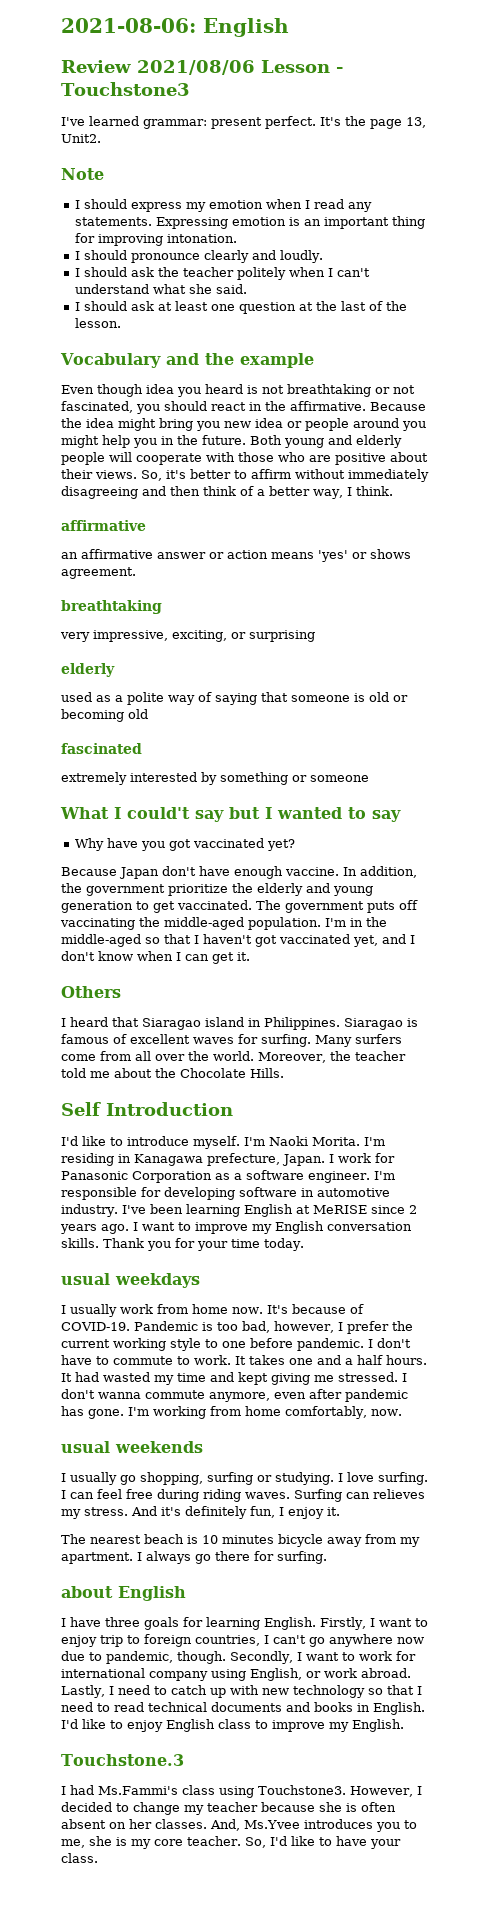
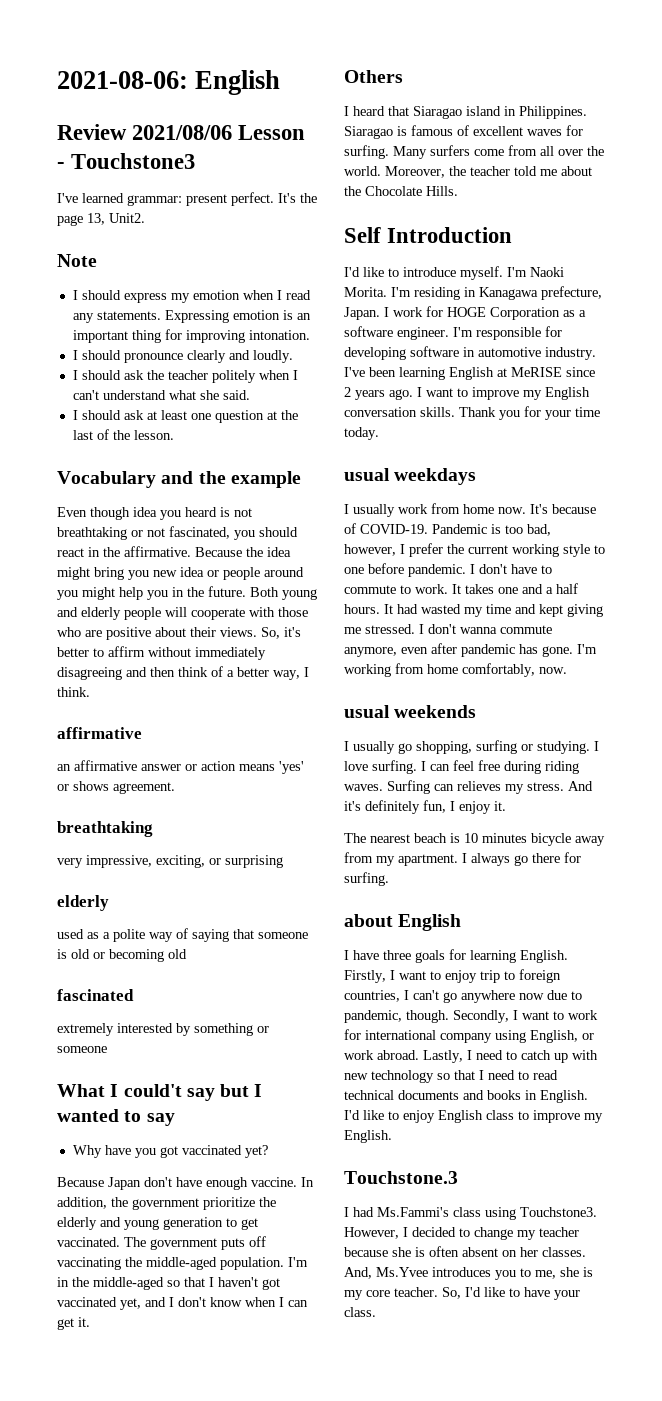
[61,1171,128,1180] Panasonic -> [447,307,486,317] HOGE

